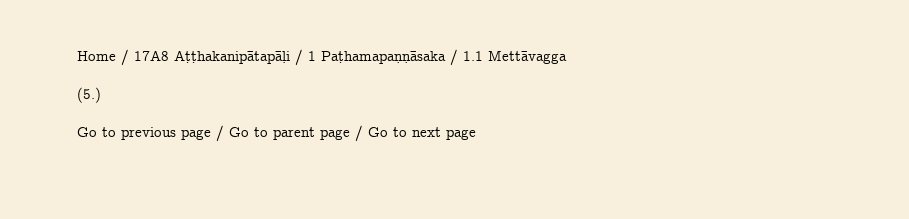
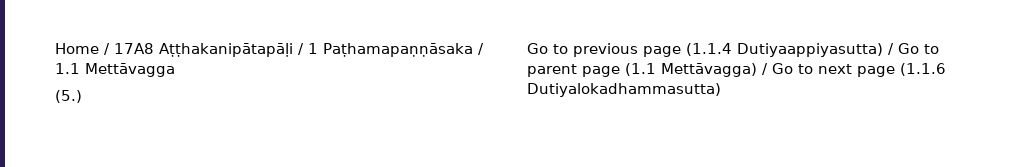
(211, 134) none -> [686,43,883,57] (1.1.4 Dutiyaappiyasutta)
(350, 134) none -> [625,63,757,77] (1.1 Mettāvagga)
(476, 134) none -> [900,63,946,76] [527,83,721,97] (1.1.6 Dutiyalokadhammasutta)

